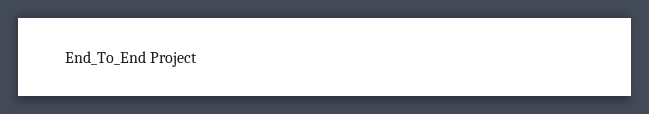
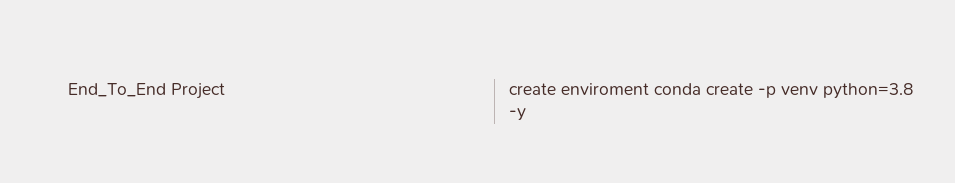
(198, 59) none -> [509,83,914,99] [509,108,526,121] // create enviroment conda create -p venv python=3.8 -y

